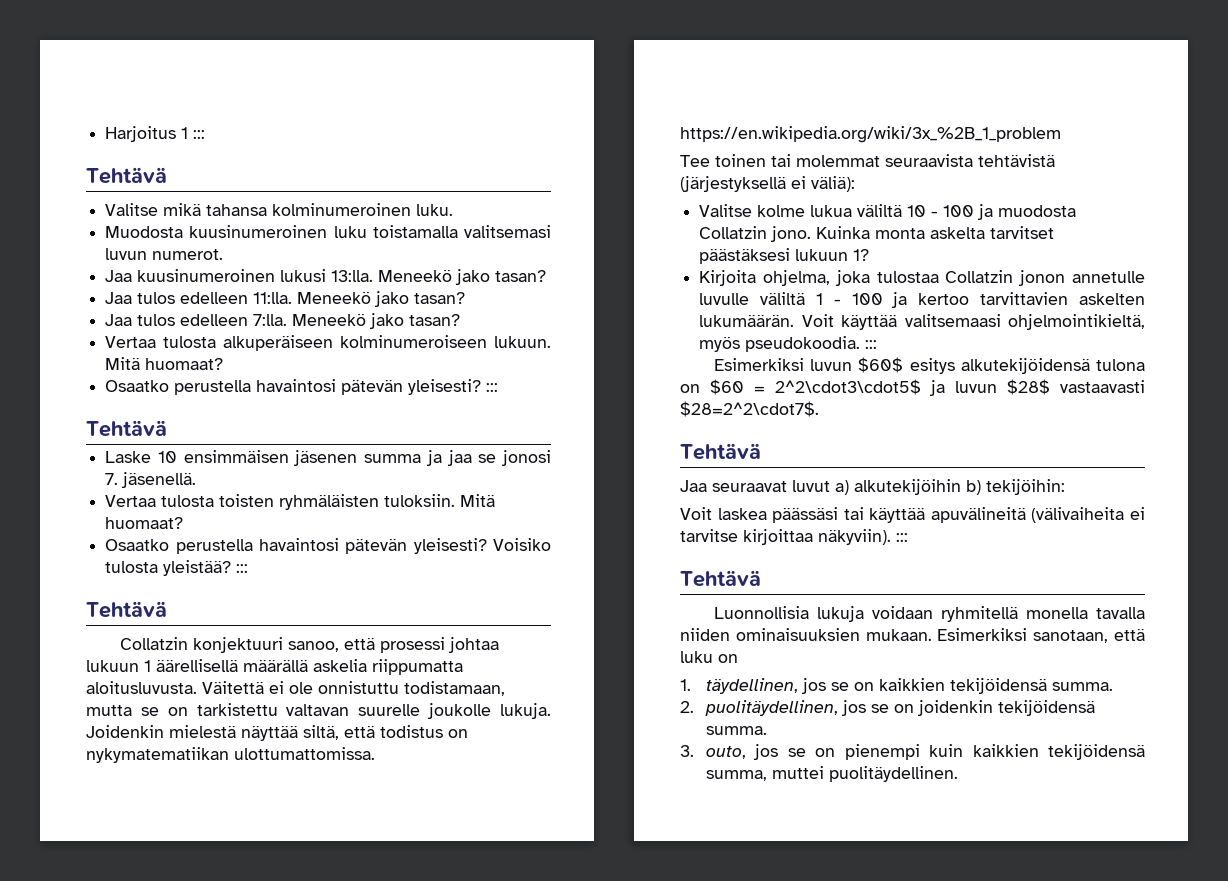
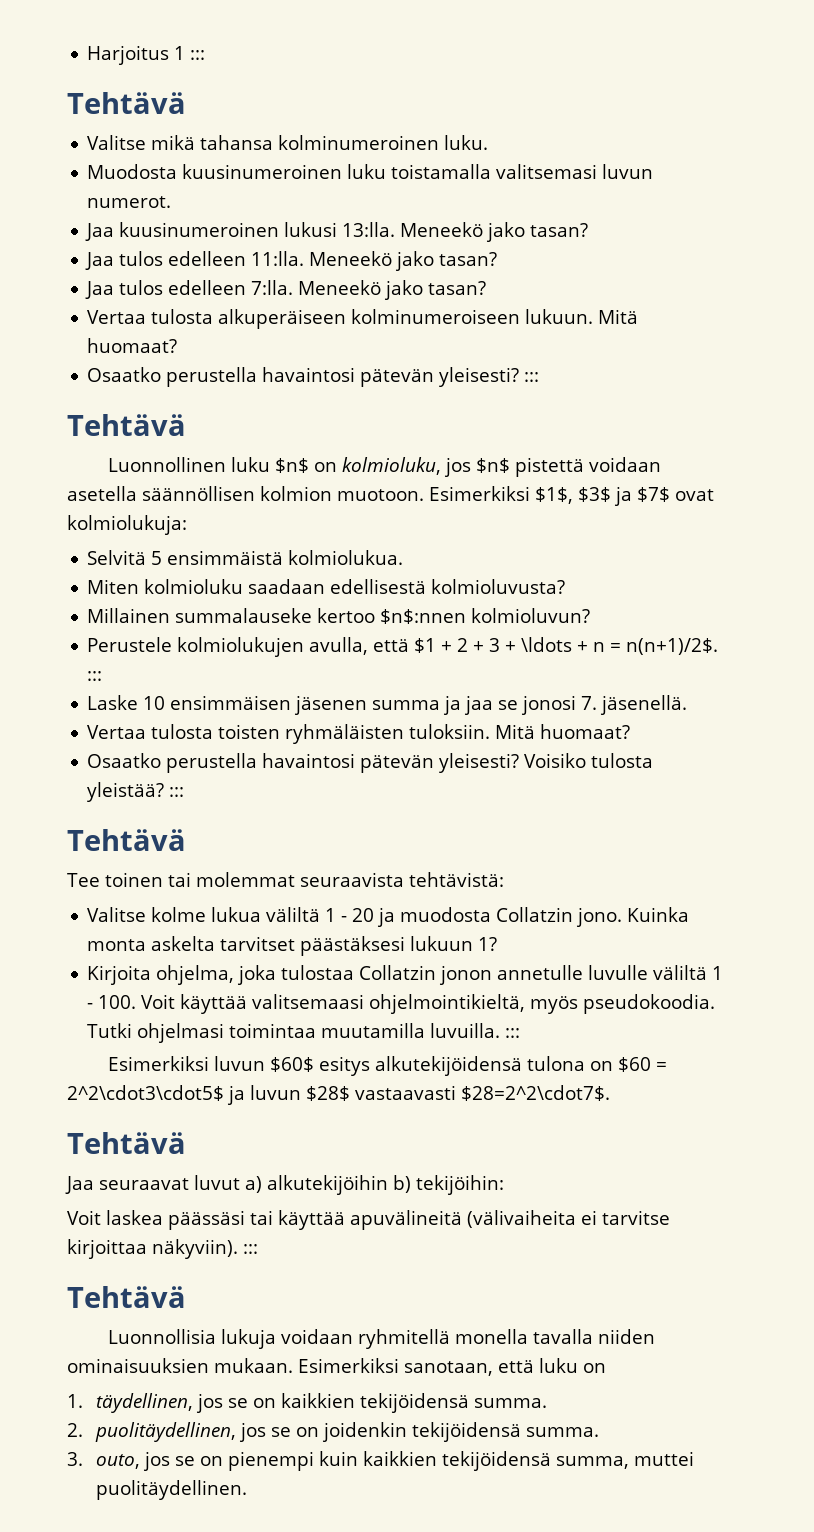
(167, 428) none -> [107,457,661,477] [67,486,714,506] [67,515,187,535] [87,550,404,565] [87,579,566,594] [87,608,591,624] [87,637,719,657] [87,671,103,681] // Luonnollinen luku $n$ on kolmioluku, jos $n$ pistettä voidaan asetella säännöllisen kolmion muotoon. Esimerkiksi $1$, $3$ ja $7$ ovat kolmiolukuja: // Selvitä 5 ensimmäistä kolmiolukua. // Miten kolmioluku saadaan edellisestä kolmioluvusta? // Millainen summalauseke kertoo $n$:nnen kolmioluvun? // Perustele kolmiolukujen avulla, että $1 + 2 + 3 + \ldots + n = n(n+1)/2$. :::
[120,637,500,653] [86,659,463,675] [86,681,505,696] [86,703,551,719] [86,725,468,741] [86,747,375,763] [680,126,1061,143] // Collatzin konjektuuri sanoo, että prosessi johtaa lukuun 1 äärellisellä määrällä askelia riippumatta aloitusluvusta. Väitettä ei ole onnistuttu todistamaan, mutta se on tarkistettu valtavan suurelle joukolle lukuja. Joidenkin mielestä näyttää siltä, että todistus on nykymatematiikan ulottumattomissa. https://en.wikipedia.org/wiki/3x_%2B_1_problem -> (186, 840) none
[978,154,1055,167] [680,176,855,192] tehtävistä (järjestyksellä ei väliä): -> [408,872,504,887] tehtävistä:
[907,205,975,217] 10 - 100 -> [325,908,375,922] 1 - 20
[851,292,1145,308] [699,314,795,327] 100 ja kertoo tarvittavien askelten lukumäärän. -> [98,995,137,1009] 100.
(861, 344) none -> [87,1023,501,1043] Tutki ohjelmasi toimintaa muutamilla luvuilla.

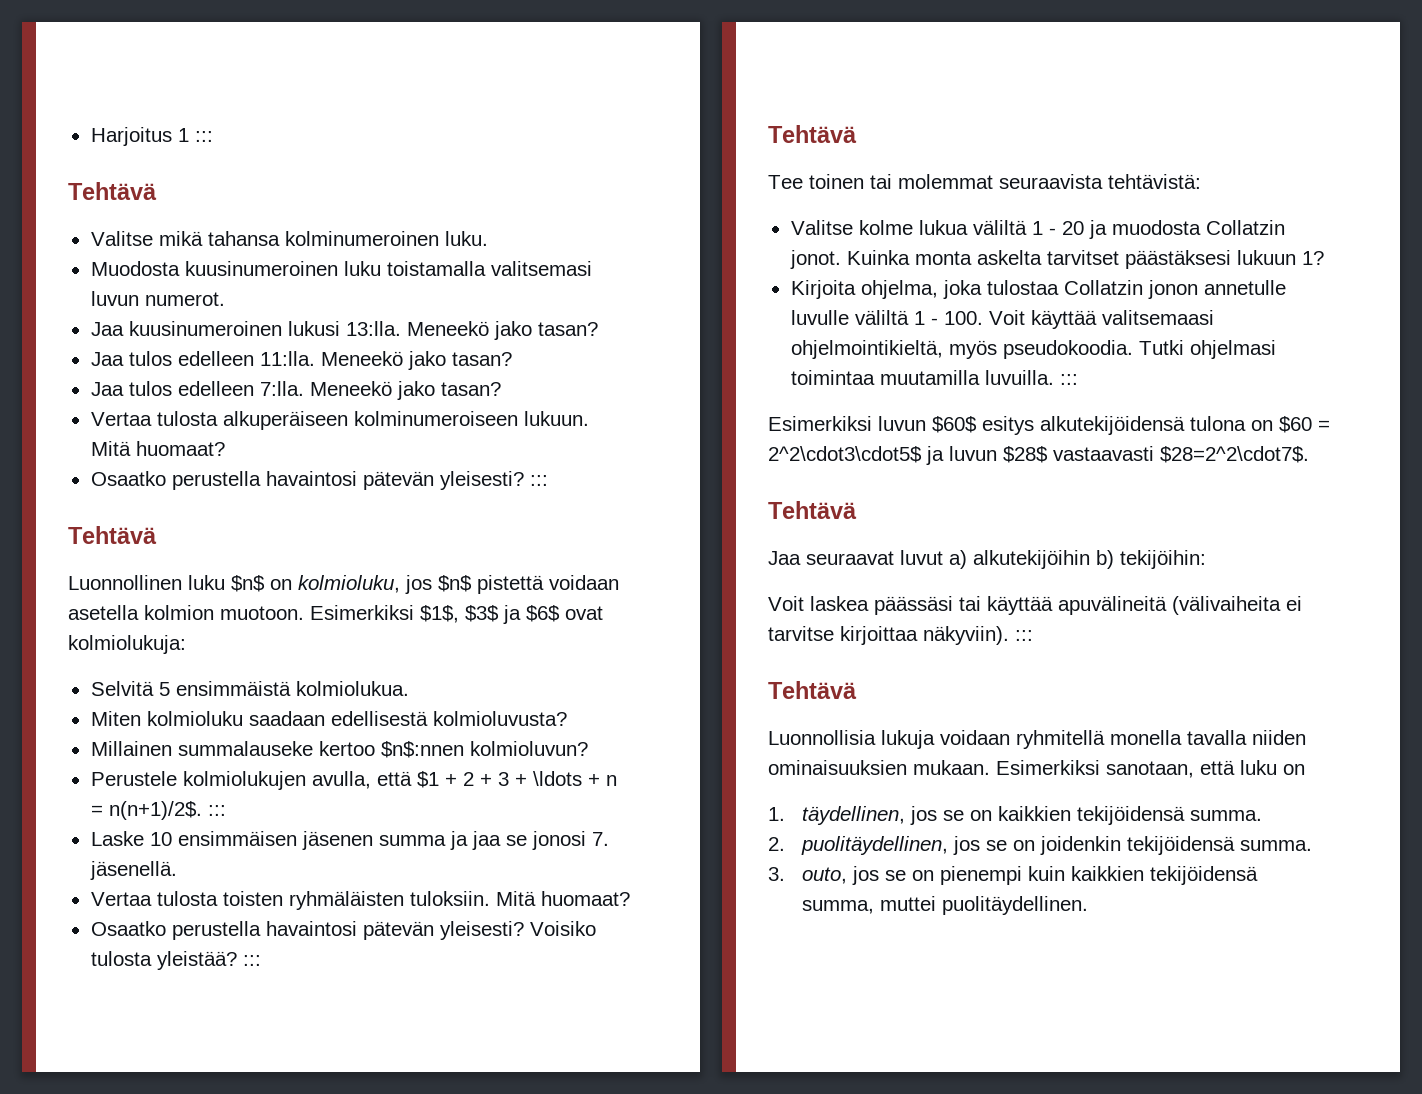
[142,486,255,501] säännöllisen -> (139, 612) none
[637,487,670,502] $7$ -> [526,605,560,622] $6$
[576,907,623,927] jono. -> [789,250,841,269] jonot.

